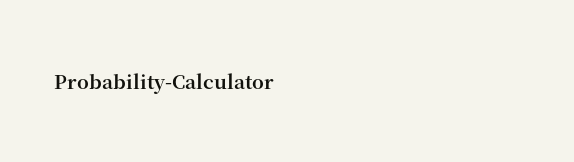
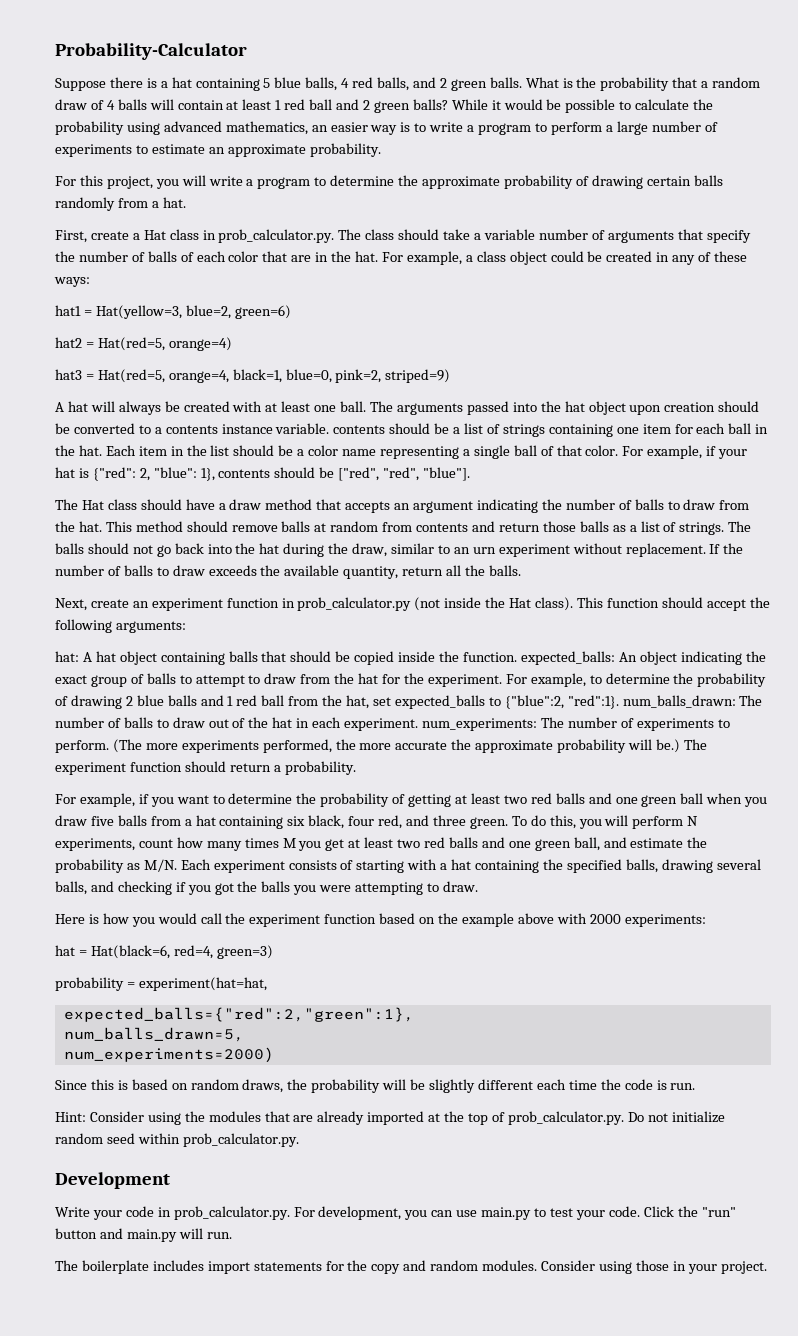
(274, 83) none -> [55,77,761,91] [55,99,714,113] [55,121,718,135] [55,143,381,157] [55,175,723,189] [55,197,186,211] [55,229,751,243] [55,251,748,265] [54,277,90,287] [55,305,291,319] [55,337,232,351] [55,369,451,383] [55,401,760,415] [55,423,769,437] [55,445,748,459] [55,467,471,481] [55,499,750,513] [55,521,752,535] [55,543,744,557] [55,565,521,579] [55,597,770,611] [55,619,186,633] [55,651,766,665] [55,673,767,687] [55,695,763,709] [55,717,730,731] [55,739,707,753] [55,761,356,775] [55,793,768,807] [55,815,699,829] [55,837,708,851] [55,859,761,873] [55,881,478,895] [55,913,706,927] [55,945,273,959] [55,977,267,991] [63,1007,414,1022] [63,1027,244,1042] [63,1047,274,1063] [55,1079,696,1093] [55,1111,725,1125] [55,1133,299,1147] [55,1172,170,1189] [55,1206,736,1220] [55,1228,232,1242] [55,1260,767,1274] // Suppose there is a hat containing 5 blue balls, 4 red balls, and 2 green balls. What is the probability that a random draw of 4 balls will contain at least 1 red ball and 2 green balls? While it would be possible to calculate the probability using advanced mathematics, an easier way is to write a program to perform a large number of experiments to estimate an approximate probability. // For this project, you will write a program to determine the approximate probability of drawing certain balls randomly from a hat. // First, create a Hat class in prob_calculator.py. The class should take a variable number of arguments that specify the number of balls of each color that are in the hat. For example, a class object could be created in any of these ways: // hat1 = Hat(yellow=3, blue=2, green=6) // hat2 = Hat(red=5, orange=4) // hat3 = Hat(red=5, orange=4, black=1, blue=0, pink=2, striped=9) // A hat will always be created with at least one ball. The arguments passed into the hat object upon creation should be converted to a contents instance variable. contents should be a list of strings containing one item for each ball in the hat. Each item in the list should be a color name representing a single ball of that color. For example, if your hat is {"red": 2, "blue": 1}, contents should be ["red", "red", "blue"]. // The Hat class should have a draw method that accepts an argument indicating the number of balls to draw from the hat. This method should remove balls at random from contents and return those balls as a list of strings. The balls should not go back into the hat during the draw, similar to an urn experiment without replacement. If the number of balls to draw exceeds the available quantity, return all the balls. // Next, create an experiment function in prob_calculator.py (not inside the Hat class). This function should accept the following arguments: // hat: A hat object containing balls that should be copied inside the function. expected_balls: An object indicating the exact group of balls to attempt to draw from the hat for the experiment. For example, to determine the probability of drawing 2 blue balls and 1 red ball from the hat, set expected_balls to {"blue":2, "red":1}. num_balls_drawn: The number of balls to draw out of the hat in each experiment. num_experiments: The number of experiments to perform. (The more experiments performed, the more accurate the approximate probability will be.) The experiment function should return a probability. // For example, if you want to determine the probability of getting at least two red balls and one green ball when you draw five balls from a hat containing six black, four red, and three green. To do this, you will perform N experiments, count how many times M you get at least two red balls and one green ball, and estimate the probability as M/N. Each experiment consists of starting with a hat containing the specified balls, drawing several balls, and checking if you got the balls you were attempting to draw. // Here is how you would call the experiment function based on the example above with 2000 experiments: // hat = Hat(black=6, red=4, green=3) // probability = experiment(hat=hat, // expected_balls={"red":2,"green":1}, // num_balls_drawn=5, // num_experiments=2000) // Since this is based on random draws, the probability will be slightly different each time the code is run. // Hint: Consider using the modules that are already imported at the top of prob_calculator.py. Do not initialize random seed within prob_calculator.py. // Development // Write your code in prob_calculator.py. For development, you can use main.py to test your code. Click the "run" button and main.py will run. // The boilerplate includes import statements for the copy and random modules. Consider using those in your project.

